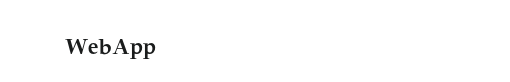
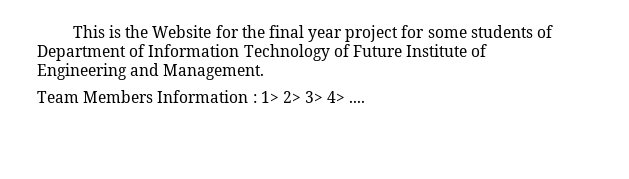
[65,39,156,59] WebApp -> [72,25,553,42] [37,44,488,61] [37,63,265,80] [37,90,366,103] This is the Website for the final year project for some students of Department of Information Technology of Future Institute of Engineering and Management. // Team Members Information : 1> 2> 3> 4> ....

